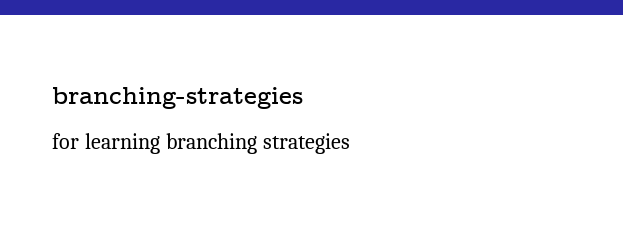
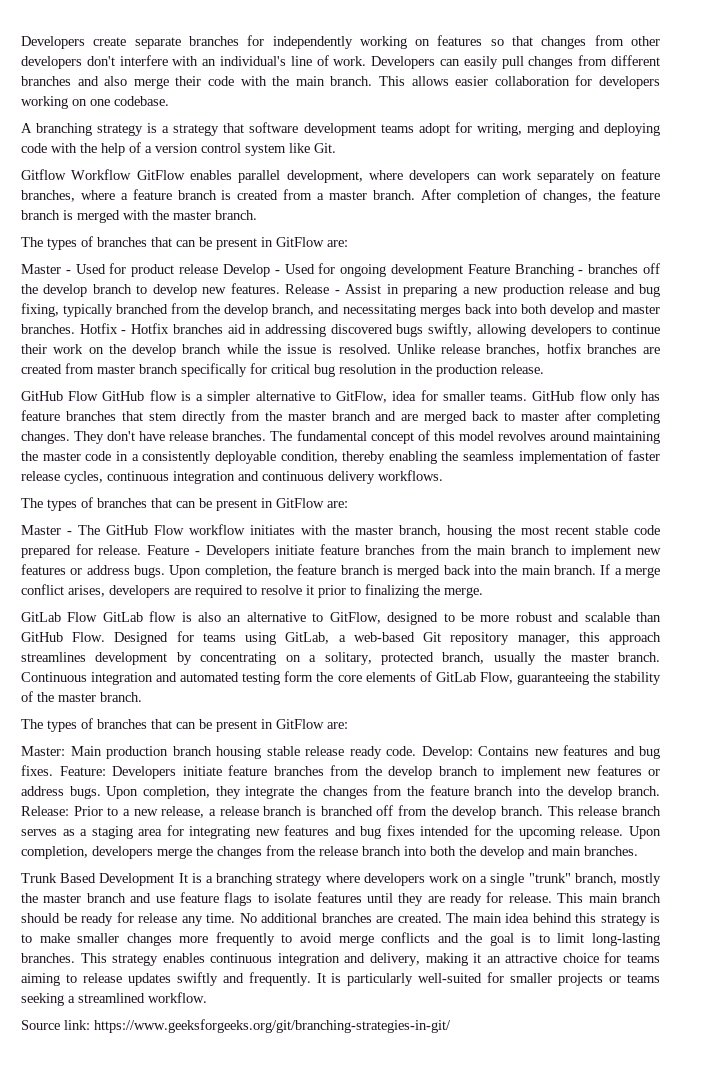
[52,87,303,109] [52,133,350,154] branching-strategies // for learning branching strategies -> [21,35,660,49] [21,55,660,69] [21,75,661,89] [21,96,169,109] [21,122,660,136] [21,142,336,156] [21,169,660,183] [21,189,660,203] [21,210,257,223] [21,236,348,250] [21,263,660,277] [21,283,661,297] [21,303,661,317] [21,323,660,337] [21,343,660,357] [21,363,544,377] [21,390,661,404] [21,410,660,424] [21,430,660,444] [21,450,660,464] [21,470,443,484] [21,497,348,511] [21,524,660,538] [21,544,662,558] [21,564,660,578] [21,584,483,598] [21,611,662,625] [21,631,661,645] [21,652,660,665] [21,671,661,685] [21,691,142,702] [21,718,348,732] [21,745,660,759] [21,765,660,779] [21,785,660,799] [21,805,661,819] [21,825,661,839] [21,845,638,859] [21,873,661,886] [21,892,662,906] [21,912,660,926] [21,932,660,946] [21,952,660,966] [21,972,660,986] [21,992,207,1006] [21,1019,451,1033] Developers create separate branches for independently working on features so that changes from other developers don't interfere with an individual's line of work. Developers can easily pull changes from different branches and also merge their code with the main branch. This allows easier collaboration for developers working on one codebase. // A branching strategy is a strategy that software development teams adopt for writing, merging and deploying code with the help of a version control system like Git. // Gitflow Workflow GitFlow enables parallel development, where developers can work separately on feature branches, where a feature branch is created from a master branch. After completion of changes, the feature branch is merged with the master branch. // The types of branches that can be present in GitFlow are: // Master - Used for product release Develop - Used for ongoing development Feature Branching - branches off the develop branch to develop new features. Release - Assist in preparing a new production release and bug fixing, typically branched from the develop branch, and necessitating merges back into both develop and master branches. Hotfix - Hotfix branches aid in addressing discovered bugs swiftly, allowing developers to continue their work on the develop branch while the issue is resolved. Unlike release branches, hotfix branches are created from master branch specifically for critical bug resolution in the production release. // GitHub Flow GitHub flow is a simpler alternative to GitFlow, idea for smaller teams. GitHub flow only has feature branches that stem directly from the master branch and are merged back to master after completing changes. They don't have release branches. The fundamental concept of this model revolves around maintaining the master code in a consistently deployable condition, thereby enabling the seamless implementation of faster release cycles, continuous integration and continuous delivery workflows. // The types of branches that can be present in GitFlow are: // Master - The GitHub Flow workflow initiates with the master branch, housing the most recent stable code prepared for release. Feature - Developers initiate feature branches from the main branch to implement new features or address bugs. Upon completion, the feature branch is merged back into the main branch. If a merge conflict arises, developers are required to resolve it prior to finalizing the merge. // GitLab Flow GitLab flow is also an alternative to GitFlow, designed to be more robust and scalable than GitHub Flow. Designed for teams using GitLab, a web-based Git repository manager, this approach streamlines development by concentrating on a solitary, protected branch, usually the master branch. Continuous integration and automated testing form the core elements of GitLab Flow, guaranteeing the stability of the master branch. // The types of branches that can be present in GitFlow are: // Master: Main production branch housing stable release ready code. Develop: Contains new features and bug fixes. Feature: Developers initiate feature branches from the develop branch to implement new features or address bugs. Upon completion, they integrate the changes from the feature branch into the develop branch. Release: Prior to a new release, a release branch is branched off from the develop branch. This release branch serves as a staging area for integrating new features and bug fixes intended for the upcoming release. Upon completion, developers merge the changes from the release branch into both the develop and main branches. // Trunk Based Development It is a branching strategy where developers work on a single "trunk" branch, mostly the master branch and use feature flags to isolate features until they are ready for release. This main branch should be ready for release any time. No additional branches are created. The main idea behind this strategy is to make smaller changes more frequently to avoid merge conflicts and the goal is to limit long-lasting branches. This strategy enables continuous integration and delivery, making it an attractive choice for teams aiming to release updates swiftly and frequently. It is particularly well-suited for smaller projects or teams seeking a streamlined workflow. // Source link: https://www.geeksforgeeks.org/git/branching-strategies-in-git/

